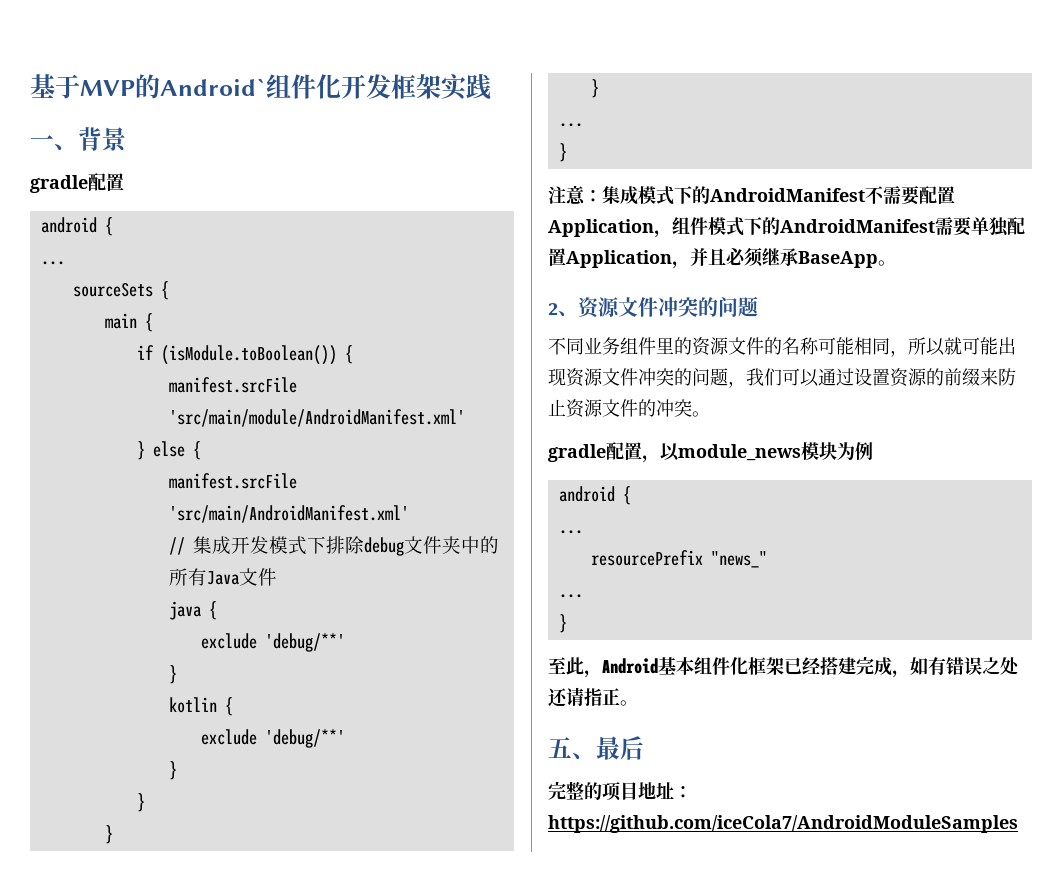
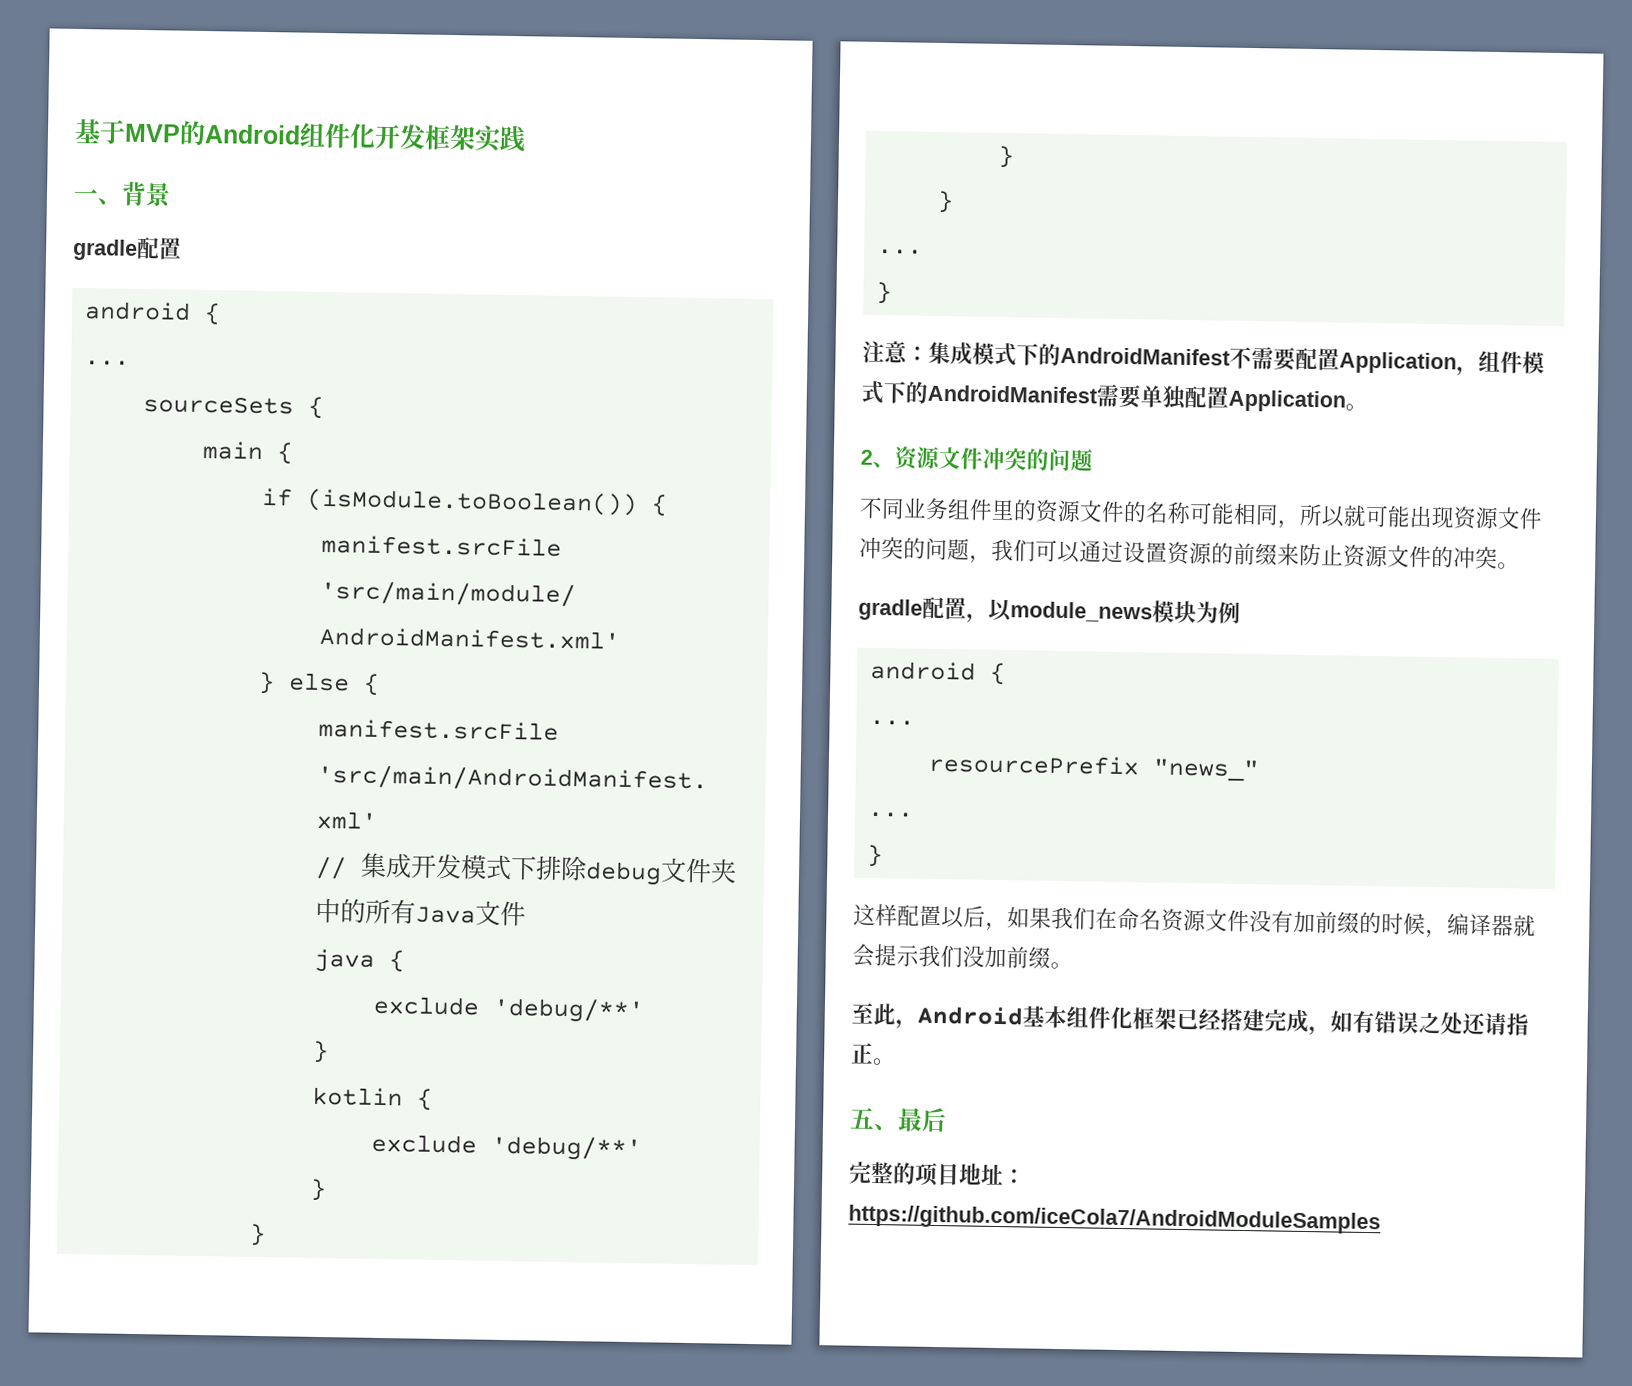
[160,78,266,96] Android` -> [204,124,301,145] Android
[672,247,878,269] ，并且必须继承BaseApp -> (1346, 401) none
(567, 623) none -> [853,903,1536,939] [852,943,1073,970] // 这样配置以后，如果我们在命名资源文件没有加前缀的时候，编译器就会提示我们没加前缀。

